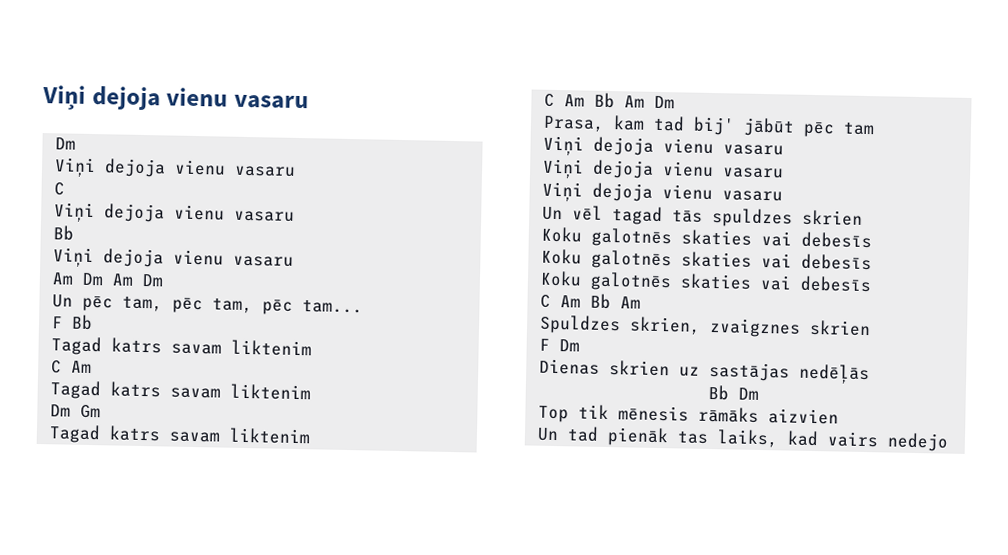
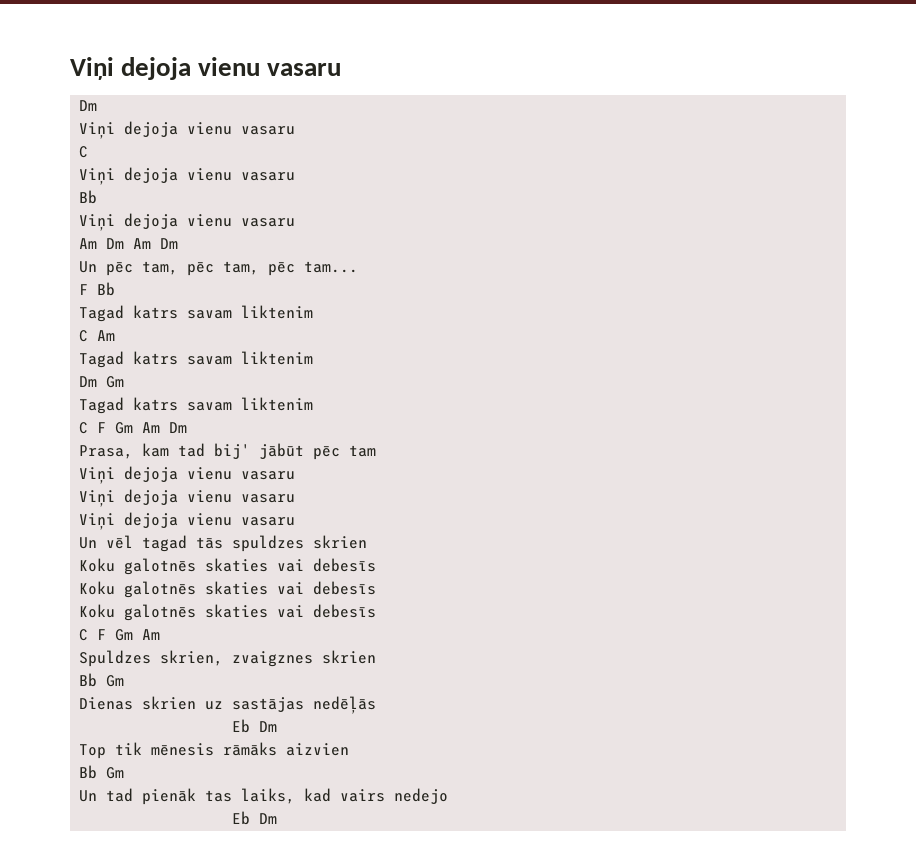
[563,92,615,109] Am Bb -> [97,422,133,434] F Gm
[559,293,611,310] Am Bb -> [97,629,133,641] F Gm
[538,338,580,352] F Dm -> [79,673,124,687] Bb Gm
[707,384,729,401] Bb -> [232,719,250,733] Eb
(839, 416) none -> [79,765,124,779] // Bb Gm
(949, 442) none -> [232,811,277,825] // Eb Dm

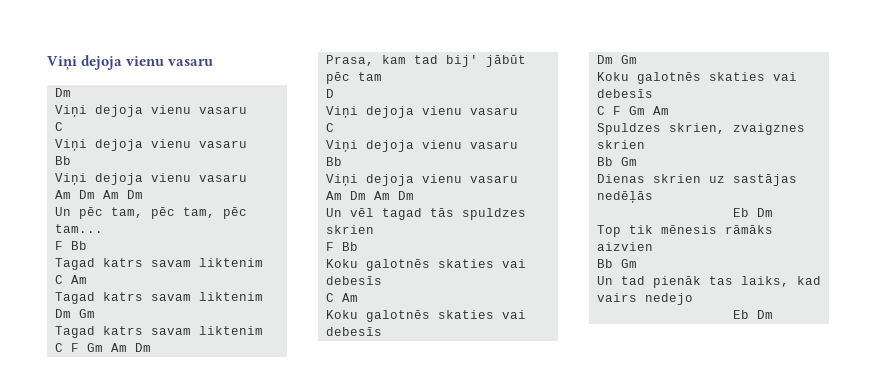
[79,466,295,484] [79,489,295,507] [79,512,295,530] Viņi dejoja vienu vasaru // Viņi dejoja vienu vasaru // Viņi dejoja vienu vasaru -> [325,89,334,98] [325,106,518,118] [325,123,334,132] [325,140,518,152] [325,157,342,166] [325,174,518,186] [325,191,414,200] D // Viņi dejoja vienu vasaru // C // Viņi dejoja vienu vasaru // Bb // Viņi dejoja vienu vasaru // Am Dm Am Dm
[79,558,376,575] [79,581,376,598] // Koku galotnēs skaties vai debesīs // Koku galotnēs skaties vai debesīs -> [325,242,358,251] [325,259,526,271] [325,276,382,285] [325,293,358,302] [325,310,526,322] [325,327,382,336] [596,55,637,64] // F Bb // Koku galotnēs skaties vai debesīs // C Am // Koku galotnēs skaties vai debesīs // Dm Gm

